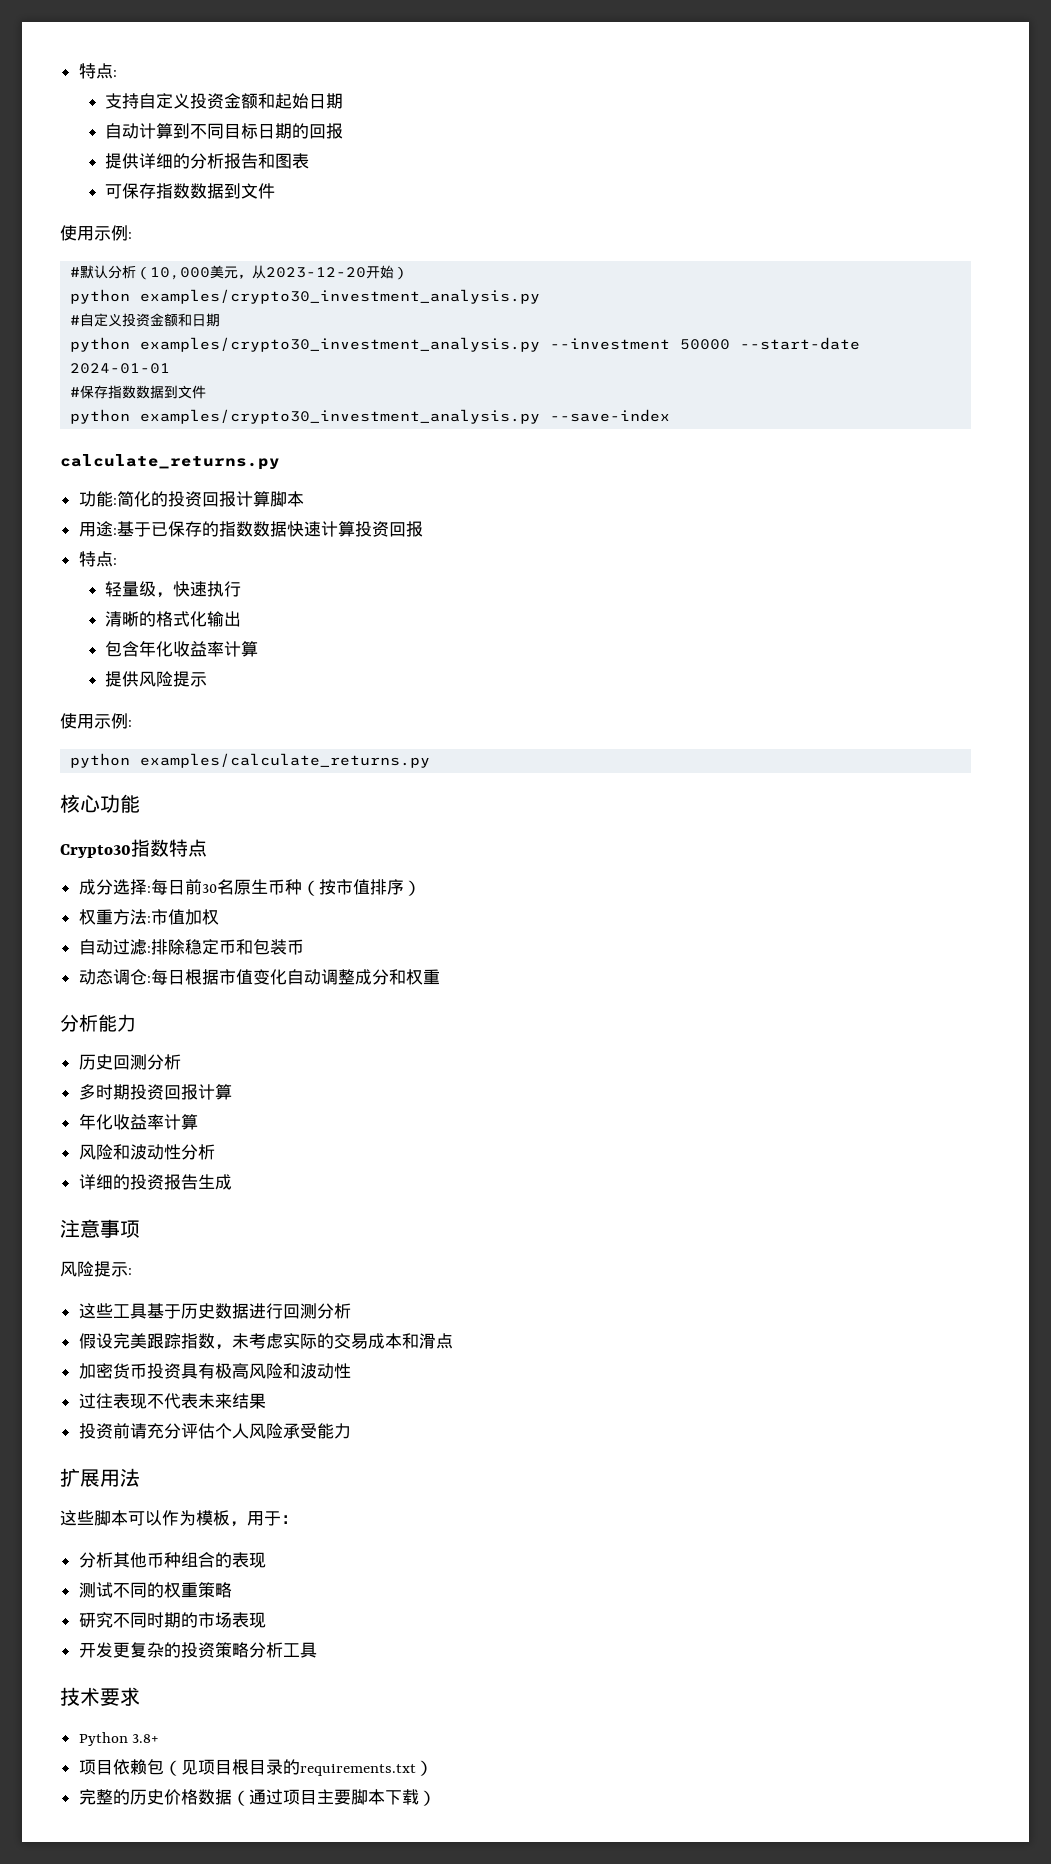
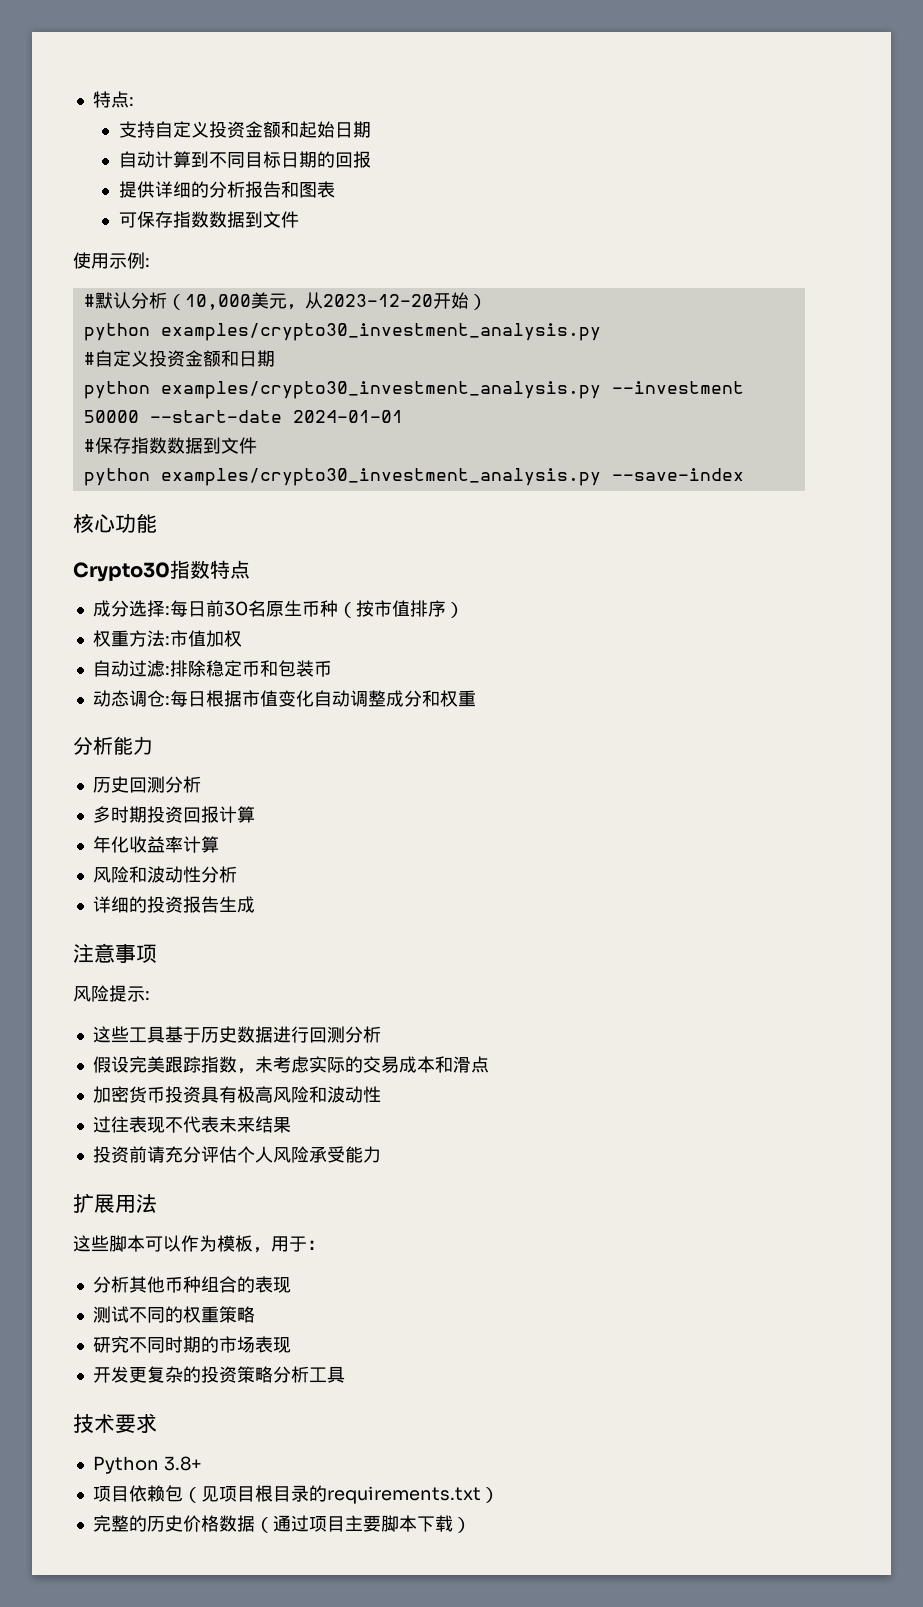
[60,454,280,470] [78,491,304,507] [78,521,423,537] [78,551,117,567] [105,581,242,598] [105,611,242,627] [105,640,259,657] [105,671,208,687] [60,713,132,729] [70,753,431,768] // calculate_returns.py // 功能:简化的投资回报计算脚本 // 用途:基于已保存的指数数据快速计算投资回报 // 特点: // 轻量级，快速执行 // 清晰的格式化输出 // 包含年化收益率计算 // 提供风险提示 // 使用示例: // python examples/calculate_returns.py -> (744, 474) none

